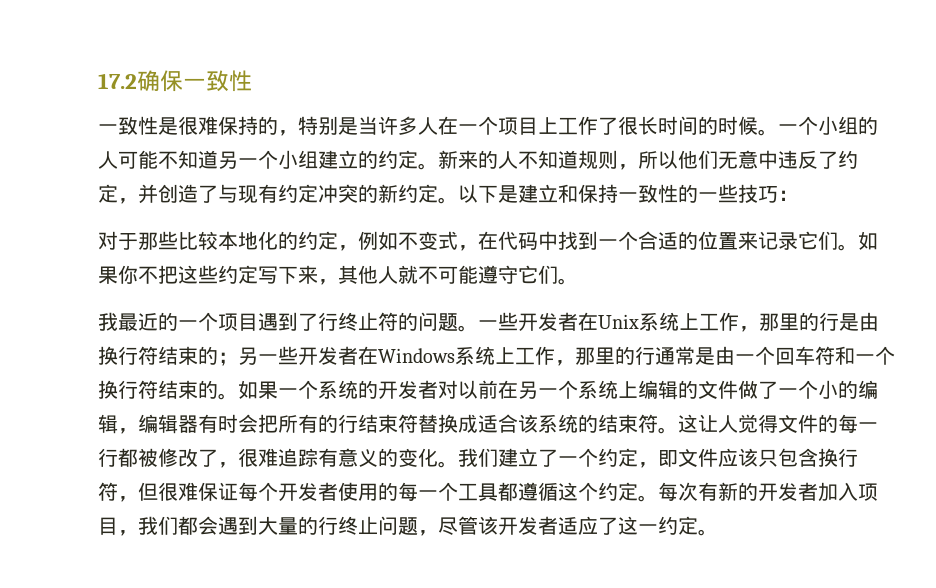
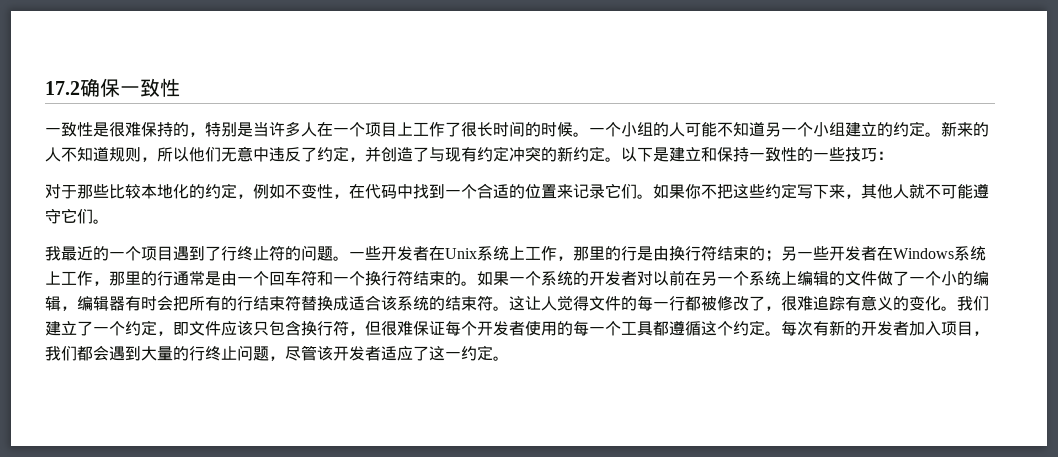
[438,231,458,250] 式 -> [317,184,333,199] 性

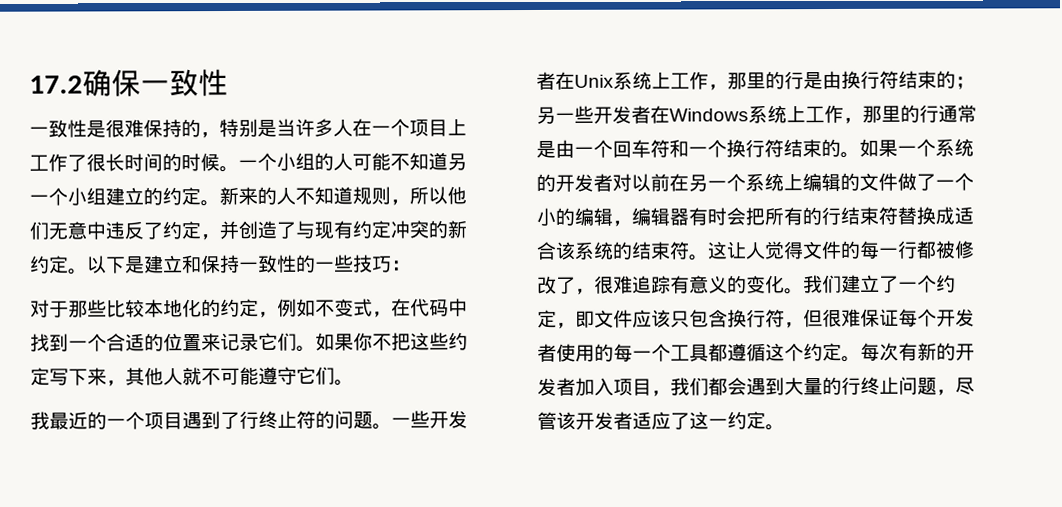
[317,184,333,199] 性 -> [353,298,373,317] 式

